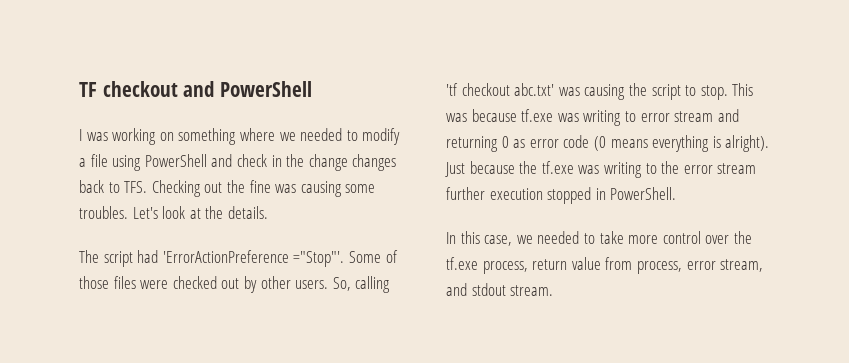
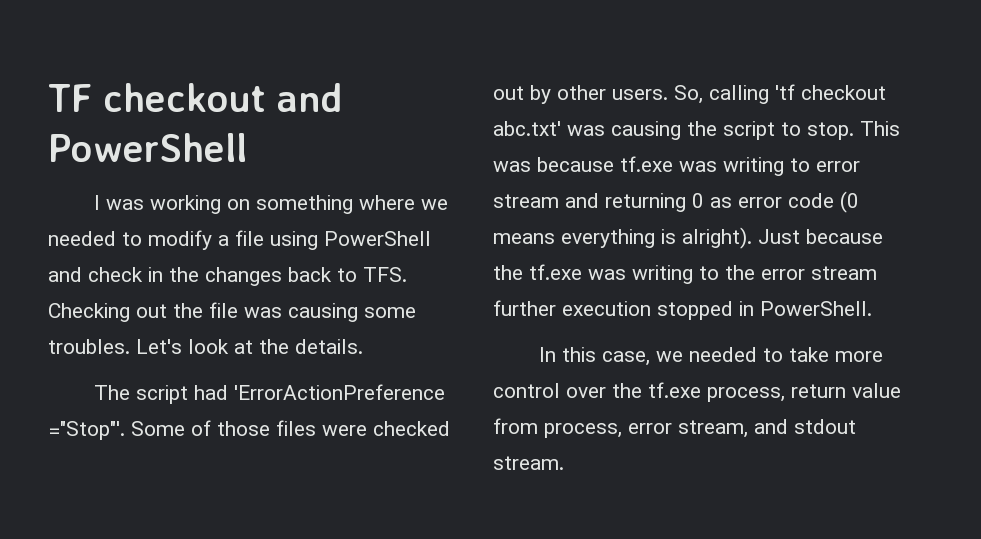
[308,154,348,171] change -> (199, 274) none
[249,180,271,193] fine -> [209,302,238,318] file

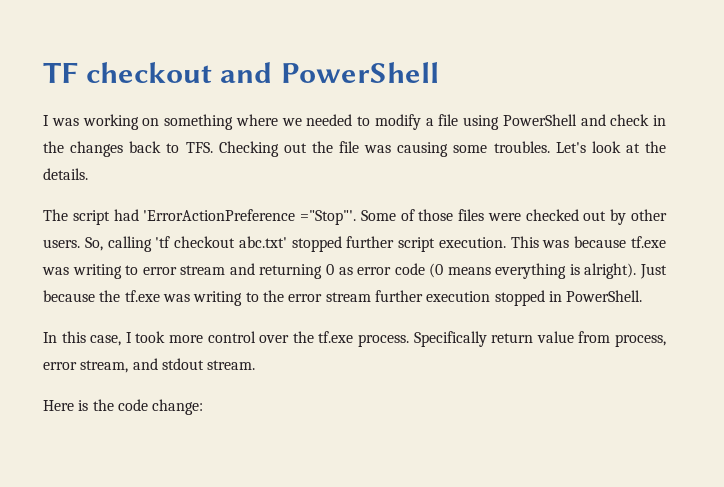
[567,121,854,140] was causing the script to stop. -> [291,236,506,252] stopped further script execution.
[656,347,830,362] we needed to take -> [125,331,166,343] I took
[707,387,785,402] process, -> [358,331,487,347] process. Specifically
(564, 463) none -> [43,399,204,415] // Here is the code change:

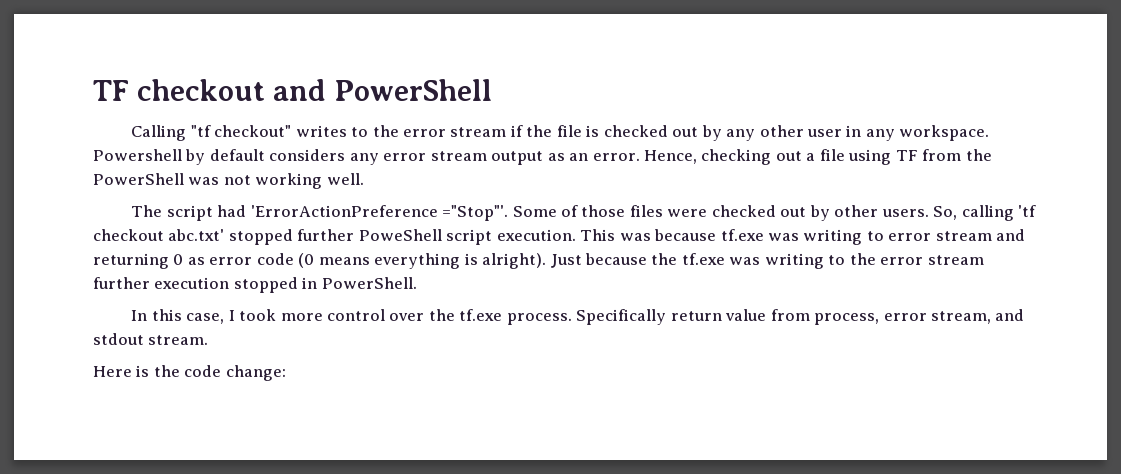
[43,114,666,130] [43,141,666,157] [43,168,88,180] I was working on something where we needed to modify a file using PowerShell and check in the changes back to TFS. Checking out the file was causing some troubles. Let's look at the details. -> [131,125,990,141] [93,149,992,165] [93,173,364,189] Calling "tf checkout" writes to the error stream if the file is checked out by any other user in any workspace. Powershell by default considers any error stream output as an error. Hence, checking out a file using TF from the PowerShell was not working well.
(395, 242) none -> [358,229,442,241] PoweShell

